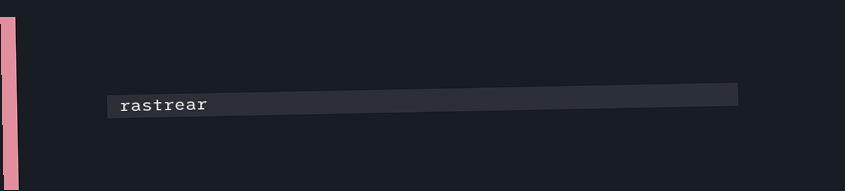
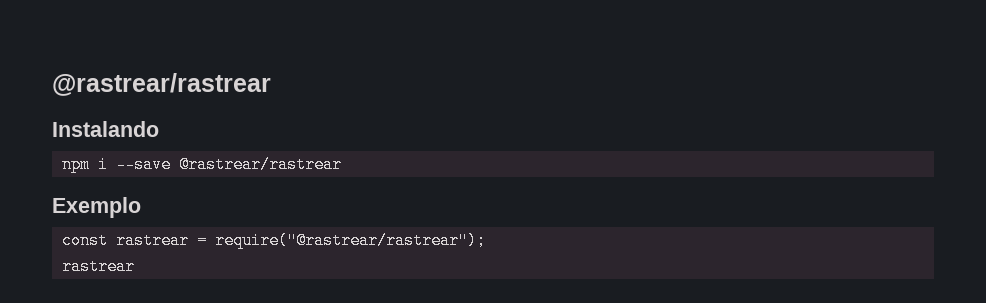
(118, 105) none -> [52,73,271,96] [52,121,159,137] [61,156,342,173] [52,197,141,218] [61,232,486,249] @rastrear/rastrear // Instalando // npm i --save @rastrear/rastrear // Exemplo // const rastrear = require("@rastrear/rastrear"); //

